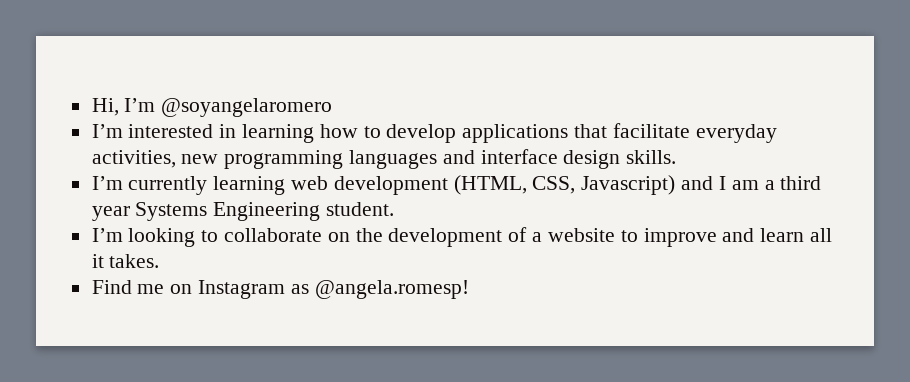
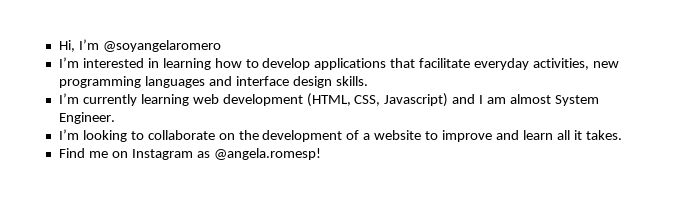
[764,176,822,190] [91,202,395,221] a third year Systems Engineering student. -> [510,94,599,106] [58,112,115,124] almost System Engineer.

